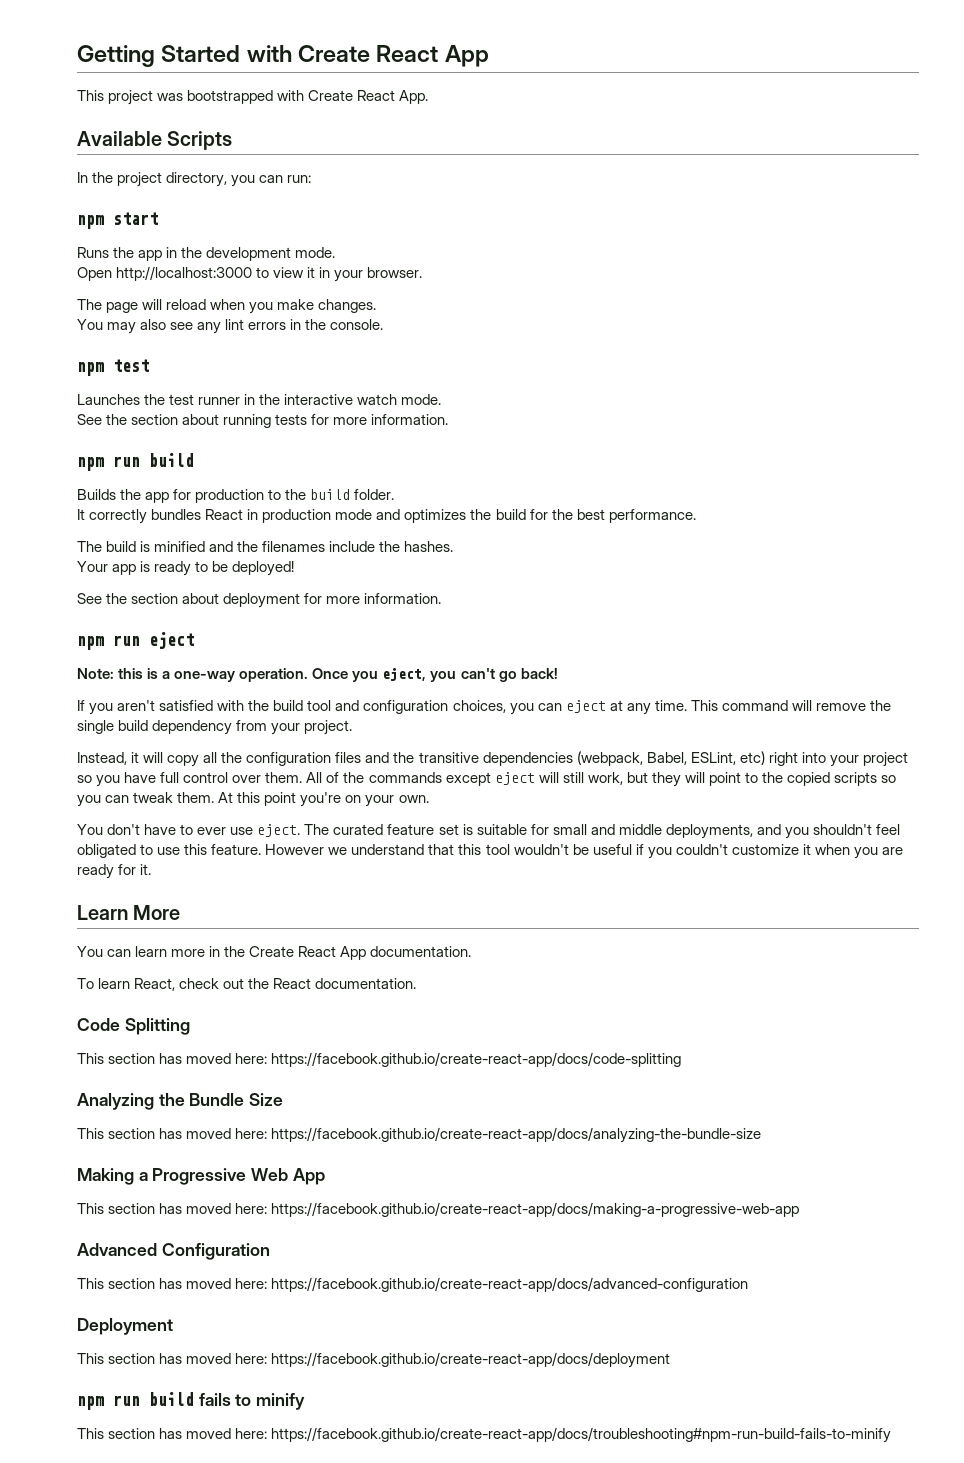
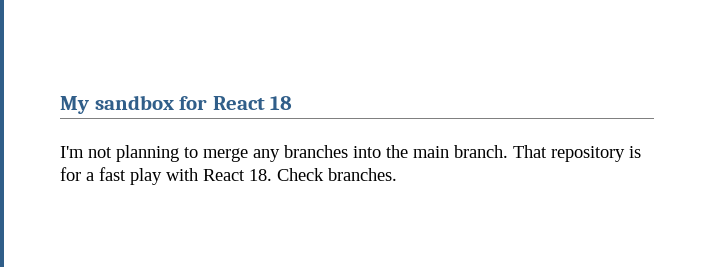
[77,45,489,67] [77,90,429,105] [77,131,233,150] [77,172,312,187] [77,212,158,229] [77,247,336,261] [77,266,423,282] [77,299,377,314] [77,319,384,334] [77,359,149,376] [77,394,442,405] [77,414,449,428] [77,453,194,471] [77,489,395,503] [77,509,696,524] [77,541,454,552] [77,561,295,576] [77,593,442,608] [77,632,194,650] [77,668,558,682] [77,700,892,715] [77,720,353,735] [77,751,908,767] [77,772,897,787] [77,792,429,807] [77,824,901,839] [77,844,904,859] [77,864,152,879] [77,905,181,920] [77,946,472,960] [77,978,417,991] [77,1018,190,1035] [77,1052,682,1067] [77,1093,284,1110] [77,1127,762,1143] [77,1168,325,1185] [77,1202,800,1217] [77,1243,270,1260] [77,1277,749,1292] [77,1318,173,1335] [77,1352,671,1368] [77,1392,306,1410] [77,1427,892,1443] Getting Started with Create React App // This project was bootstrapped with Create React App. // Available Scripts // In the project directory, you can run: // npm start // Runs the app in the development mode. // Open http://localhost:3000 to view it in your browser. // The page will reload when you make changes. // You may also see any lint errors in the console. // npm test // Launches the test runner in the interactive watch mode. // See the section about running tests for more information. // npm run build // Builds the app for production to the build folder. // It correctly bundles React in production mode and optimizes the build for the best performance. // The build is minified and the filenames include the hashes. // Your app is ready to be deployed! // See the section about deployment for more information. // npm run eject // Note: this is a one-way operation. Once you eject, you can't go back! // If you aren't satisfied with the build tool and configuration choices, you can eject at any time. This command will remove the single build dependency from your project. // Instead, it will copy all the configuration files and the transitive dependencies (webpack, Babel, ESLint, etc) right into your project so you have full control over them. All of the commands except eject will still work, but they will point to the copied scripts so you can tweak them. At this point you're on your own. // You don't have to ever use eject. The curated feature set is suitable for small and middle deployments, and you shouldn't feel obligated to use this feature. However we understand that this tool wouldn't be useful if you couldn't customize it when you are ready for it. // Learn More // You can learn more in the Create React App documentation. // To learn React, check out the React documentation. // Code Splitting // This section has moved here: https://facebook.github.io/create-react-app/docs/code-splitting // Analyzing the Bundle Size // This section has moved here: https://facebook.github.io/create-react-app/docs/analyzing-the-bundle-size // Making a Progressive Web App // This section has moved here: https://facebook.github.io/create-react-app/docs/making-a-progressive-web-app // Advanced Configuration // This section has moved here: https://facebook.github.io/create-react-app/docs/advanced-configuration // Deployment // This section has moved here: https://facebook.github.io/create-react-app/docs/deployment // npm run build fails to minify // This section has moved here: https://facebook.github.io/create-react-app/docs/troubleshooting#npm-run-build-fails-to-minify -> [60,95,293,114] [60,145,641,162] [60,167,397,185] My sandbox for React 18 // I'm not planning to merge any branches into the main branch. That repository is for a fast play with React 18. Check branches.

